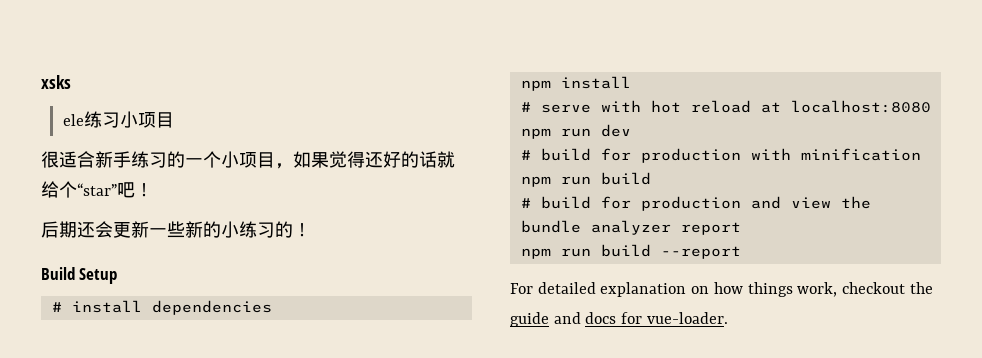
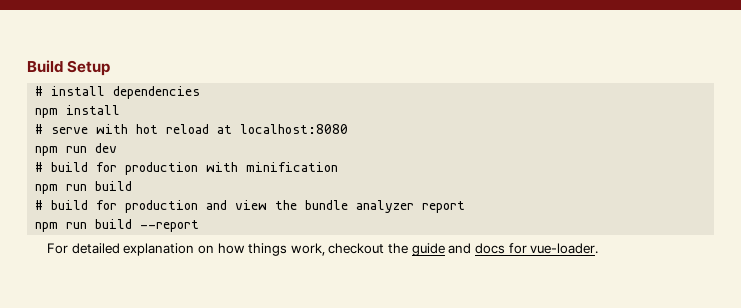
[41,75,71,89] [62,111,174,128] [41,151,455,169] [41,181,153,198] [41,221,311,238] xsks // ele练习小项目 // 很适合新手练习的一个小项目，如果觉得还好的话就给个“star”吧！ // 后期还会更新一些新的小练习的！ // -> (27, 66) none

